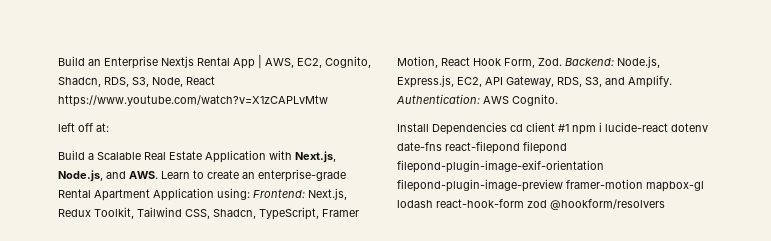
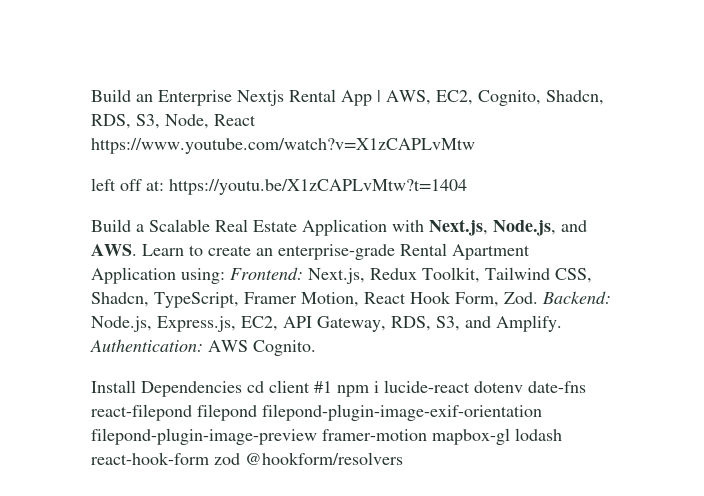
(109, 127) none -> [169,179,467,195] https://youtu.be/X1zCAPLvMtw?t=1404

